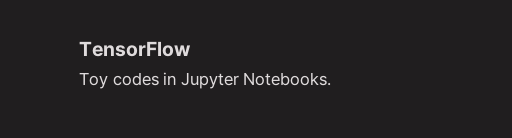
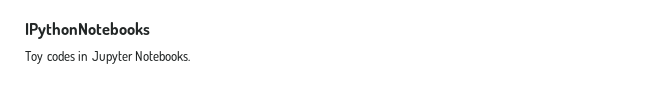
[79,41,191,57] TensorFlow -> [25,22,150,39] IPythonNotebooks

